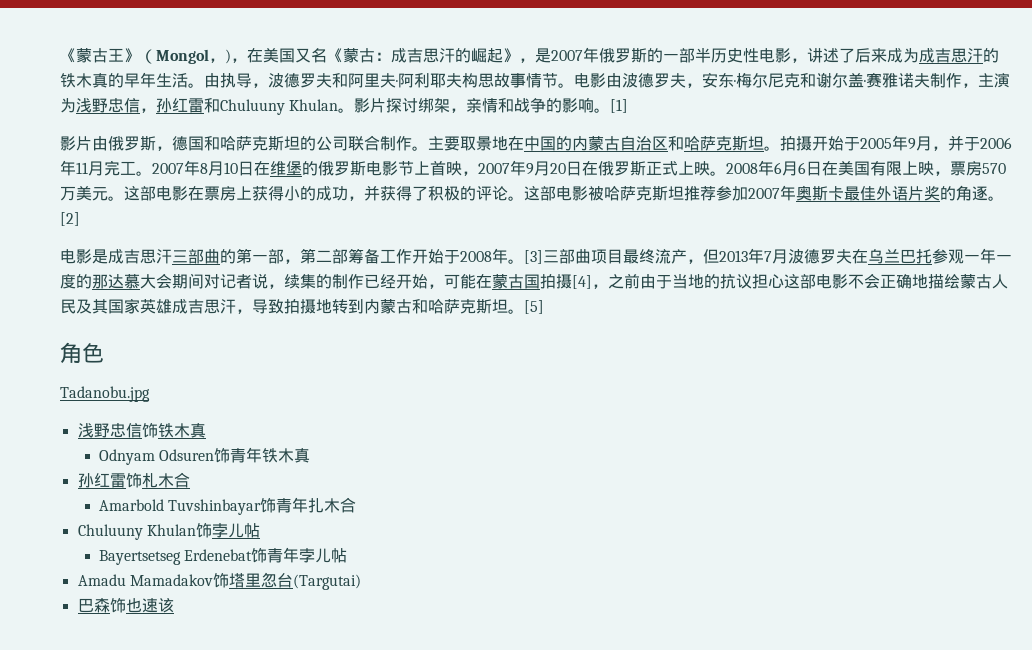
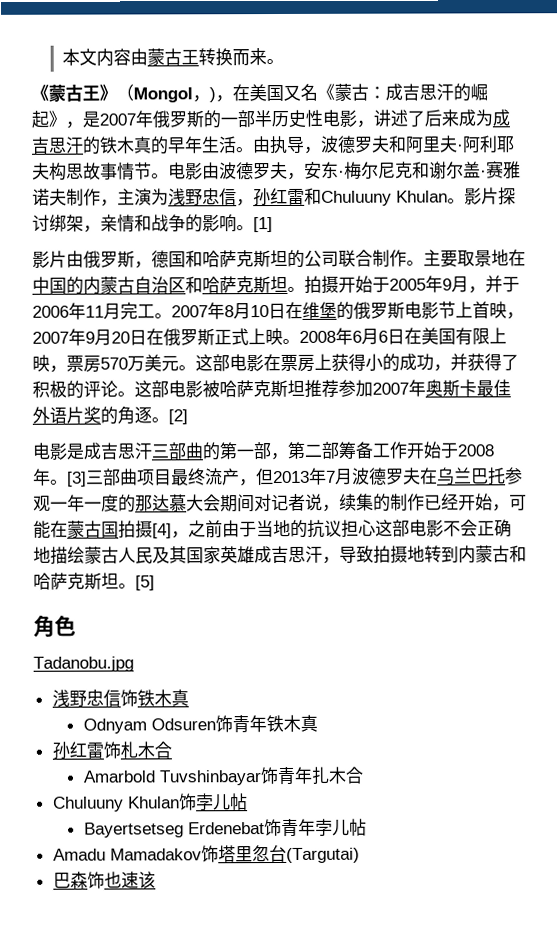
(60, 55) none -> [61,48,284,67] 本文内容由蒙古王转换而来。 //

